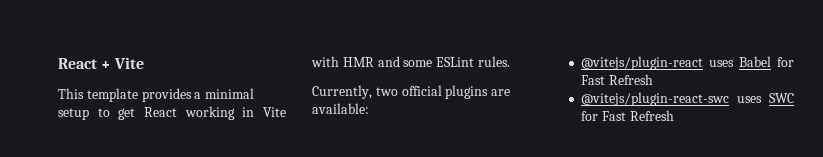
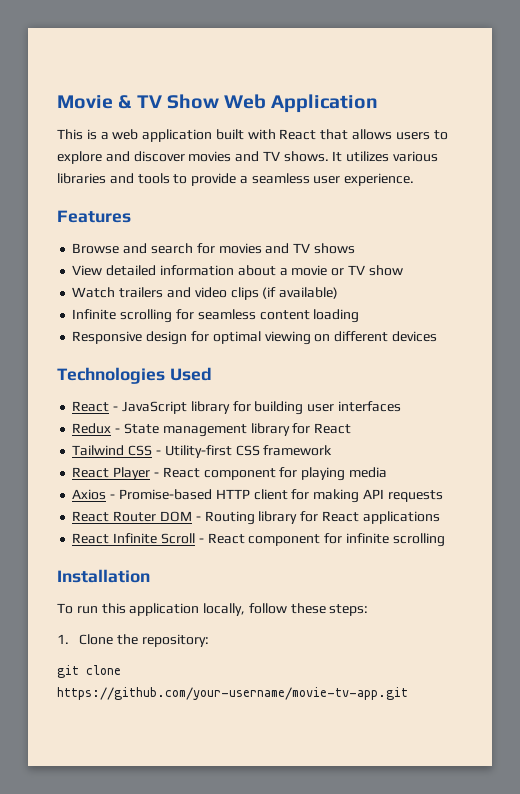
[58,57,144,69] [58,88,255,102] [58,106,286,120] [311,56,510,67] [312,85,511,99] [312,103,369,114] [581,56,794,70] [581,74,654,85] [581,92,794,106] [581,110,674,121] React + Vite // This template provides a minimal setup to get React working in Vite with HMR and some ESLint rules. // Currently, two official plugins are available: // @vitejs/plugin-react uses Babel for Fast Refresh // @vitejs/plugin-react-swc uses SWC for Fast Refresh -> [57,94,379,113] [57,129,448,142] [57,151,439,164] [57,173,415,186] [57,210,131,223] [72,243,355,254] [72,265,403,276] [72,287,339,300] [72,309,360,323] [72,331,437,345] [57,367,212,384] [72,401,401,415] [72,423,352,437] [72,445,333,458] [72,467,387,481] [72,489,443,503] [72,511,440,525] [72,533,445,547] [57,569,150,583] [57,603,369,616] [57,634,209,647] [57,665,121,678] [57,687,408,700] Movie & TV Show Web Application // This is a web application built with React that allows users to explore and discover movies and TV shows. It utilizes various libraries and tools to provide a seamless user experience. // Features // Browse and search for movies and TV shows // View detailed information about a movie or TV show // Watch trailers and video clips (if available) // Infinite scrolling for seamless content loading // Responsive design for optimal viewing on different devices // Technologies Used // React - JavaScript library for building user interfaces // Redux - State management library for React // Tailwind CSS - Utility-first CSS framework // React Player - React component for playing media // Axios - Promise-based HTTP client for making API requests // React Router DOM - Routing library for React applications // React Infinite Scroll - React component for infinite scrolling // Installation // To run this application locally, follow these steps: // 1. Clone the repository: // git clone https://github.com/your-username/movie-tv-app.git

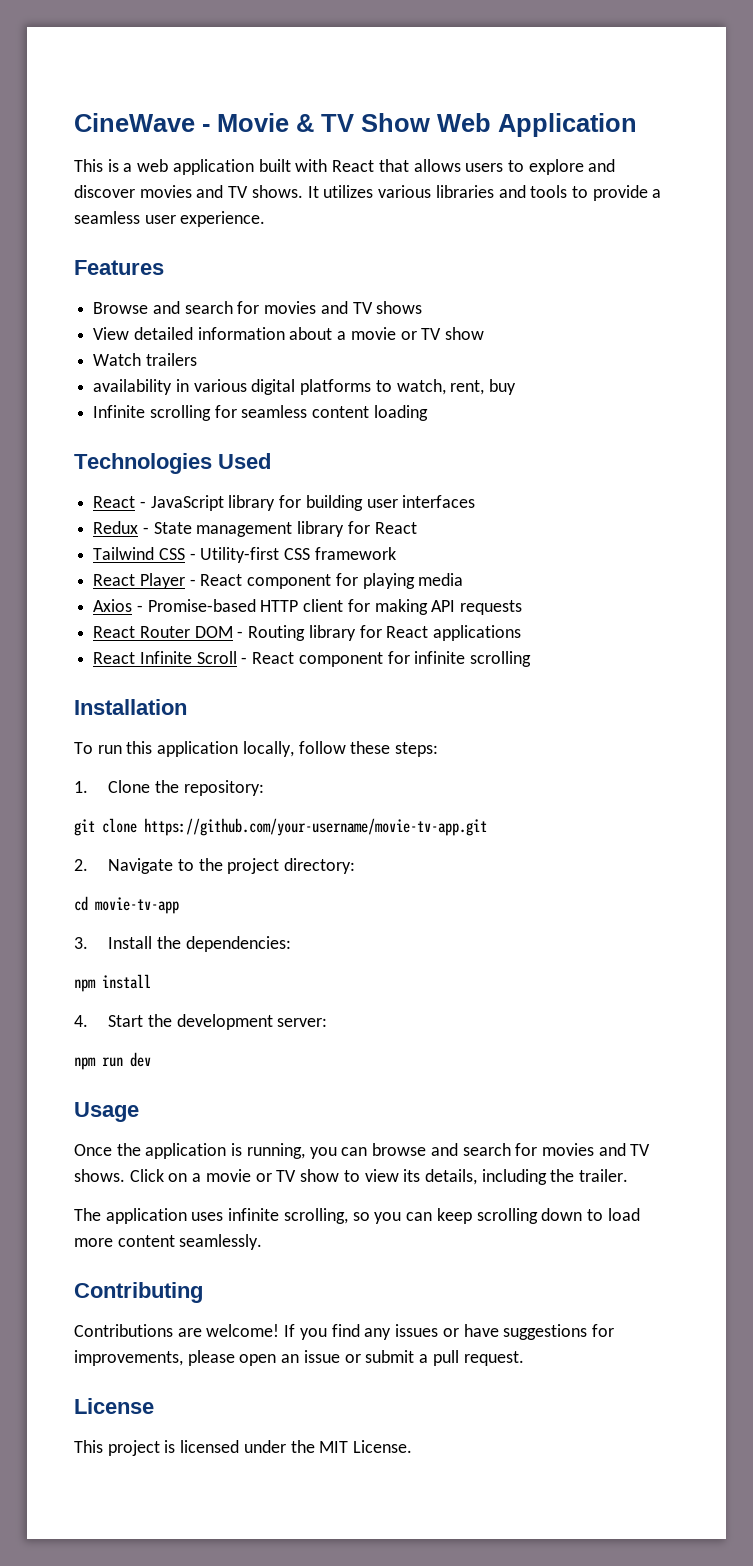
(57, 102) none -> [74,113,210,132] CineWave -
[166,287,339,300] and video clips (if available) -> [93,379,517,395] // availability in various digital platforms to watch, rent, buy
[72,331,437,345] // Responsive design for optimal viewing on different devices -> (428, 413) none
(408, 693) none -> [74,858,355,874] [74,896,179,914] [74,936,291,952] [74,974,151,992] [74,1014,328,1030] [74,1052,151,1070] [74,1102,139,1122] [74,1143,651,1159] [74,1169,629,1185] [74,1208,640,1224] [74,1234,263,1250] [74,1282,203,1303] [74,1324,614,1340] [74,1350,524,1366] [74,1398,154,1414] [74,1440,413,1456] // 2. Navigate to the project directory: // cd movie-tv-app // 3. Install the dependencies: // npm install // 4. Start the development server: // npm run dev // Usage // Once the application is running, you can browse and search for movies and TV shows. Click on a movie or TV show to view its details, including the trailer. // The application uses infinite scrolling, so you can keep scrolling down to load more content seamlessly. // Contributing // Contributions are welcome! If you find any issues or have suggestions for improvements, please open an issue or submit a pull request. // License // This project is licensed under the MIT License.

